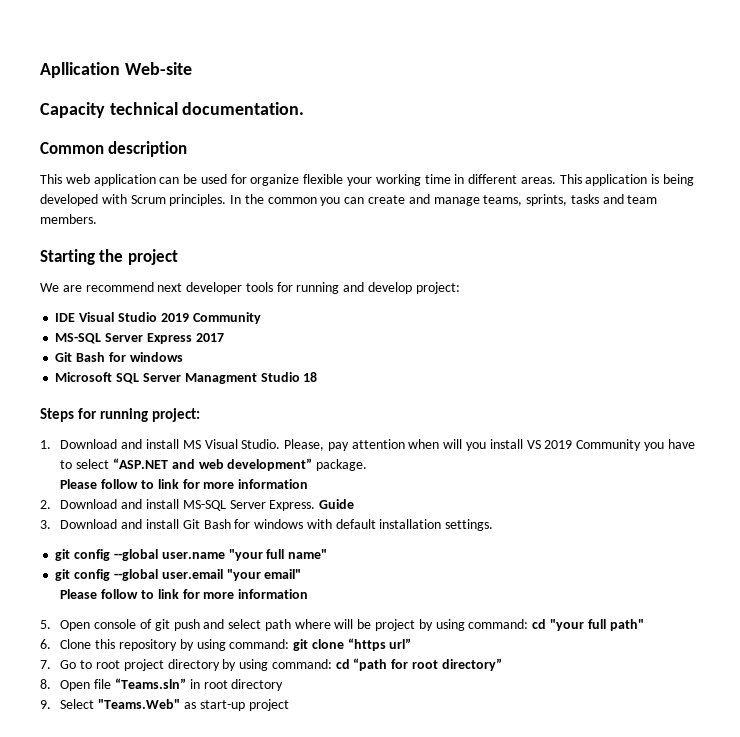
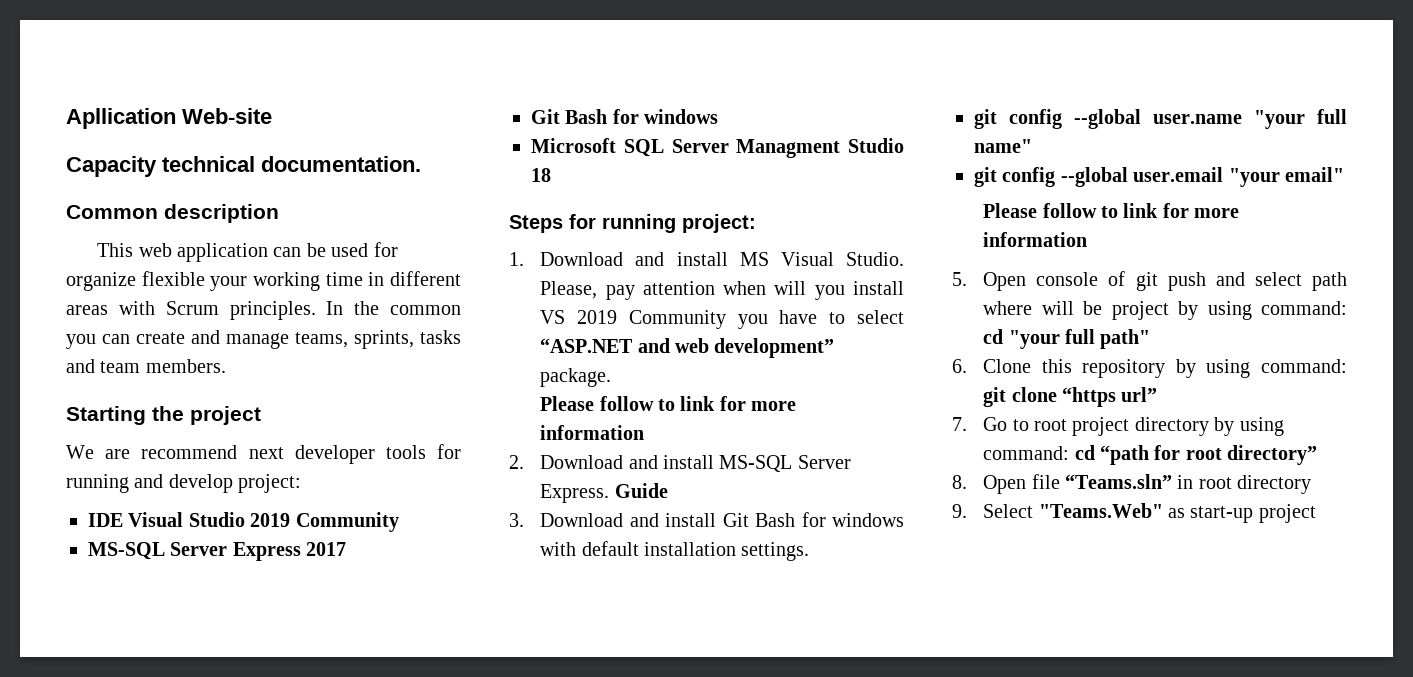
[520,174,695,186] [40,194,98,206] areas. This application is being developed -> [66,305,108,315] areas

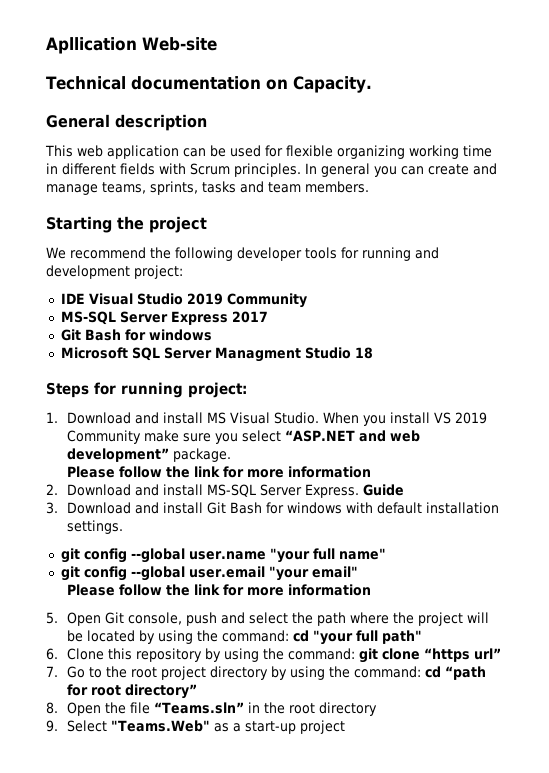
[66,156,421,177] [66,205,158,219] Capacity technical documentation. // Common -> [46,76,372,93] [46,114,110,128] Technical documentation on Capacity. // General
[66,271,248,291] organize flexible your -> [286,145,405,159] flexible organizing
[66,305,108,315] areas -> [120,163,155,175] fields
[354,301,461,315] the common -> [321,163,370,177] general
[105,445,284,459] are recommend next -> [70,247,233,261] recommend the following
[168,474,233,493] develop -> [46,265,130,279] development
[540,281,807,300] Please, pay attention when will -> [323,412,360,424] When
[737,310,846,329] you have to -> [144,430,239,444] make sure you
[658,399,676,411] to -> [166,466,191,478] the
[1101,206,1119,218] to -> [166,584,191,596] the
[1036,271,1158,291] console of git -> [105,612,183,625] Git console,
(1302, 279) none -> [292,612,314,624] the
(1033, 308) none -> [393,612,464,626] the project
[1111,301,1252,320] project by using -> [87,630,219,644] located by using the
(1251, 368) none -> [263,648,285,660] the
(1029, 425) none -> [106,666,128,678] the
(1284, 426) none -> [329,666,351,678] the
(1027, 484) none -> [105,702,127,714] the
(1194, 482) none -> [264,702,286,714] the
(1186, 513) none -> [233,723,242,732] a

